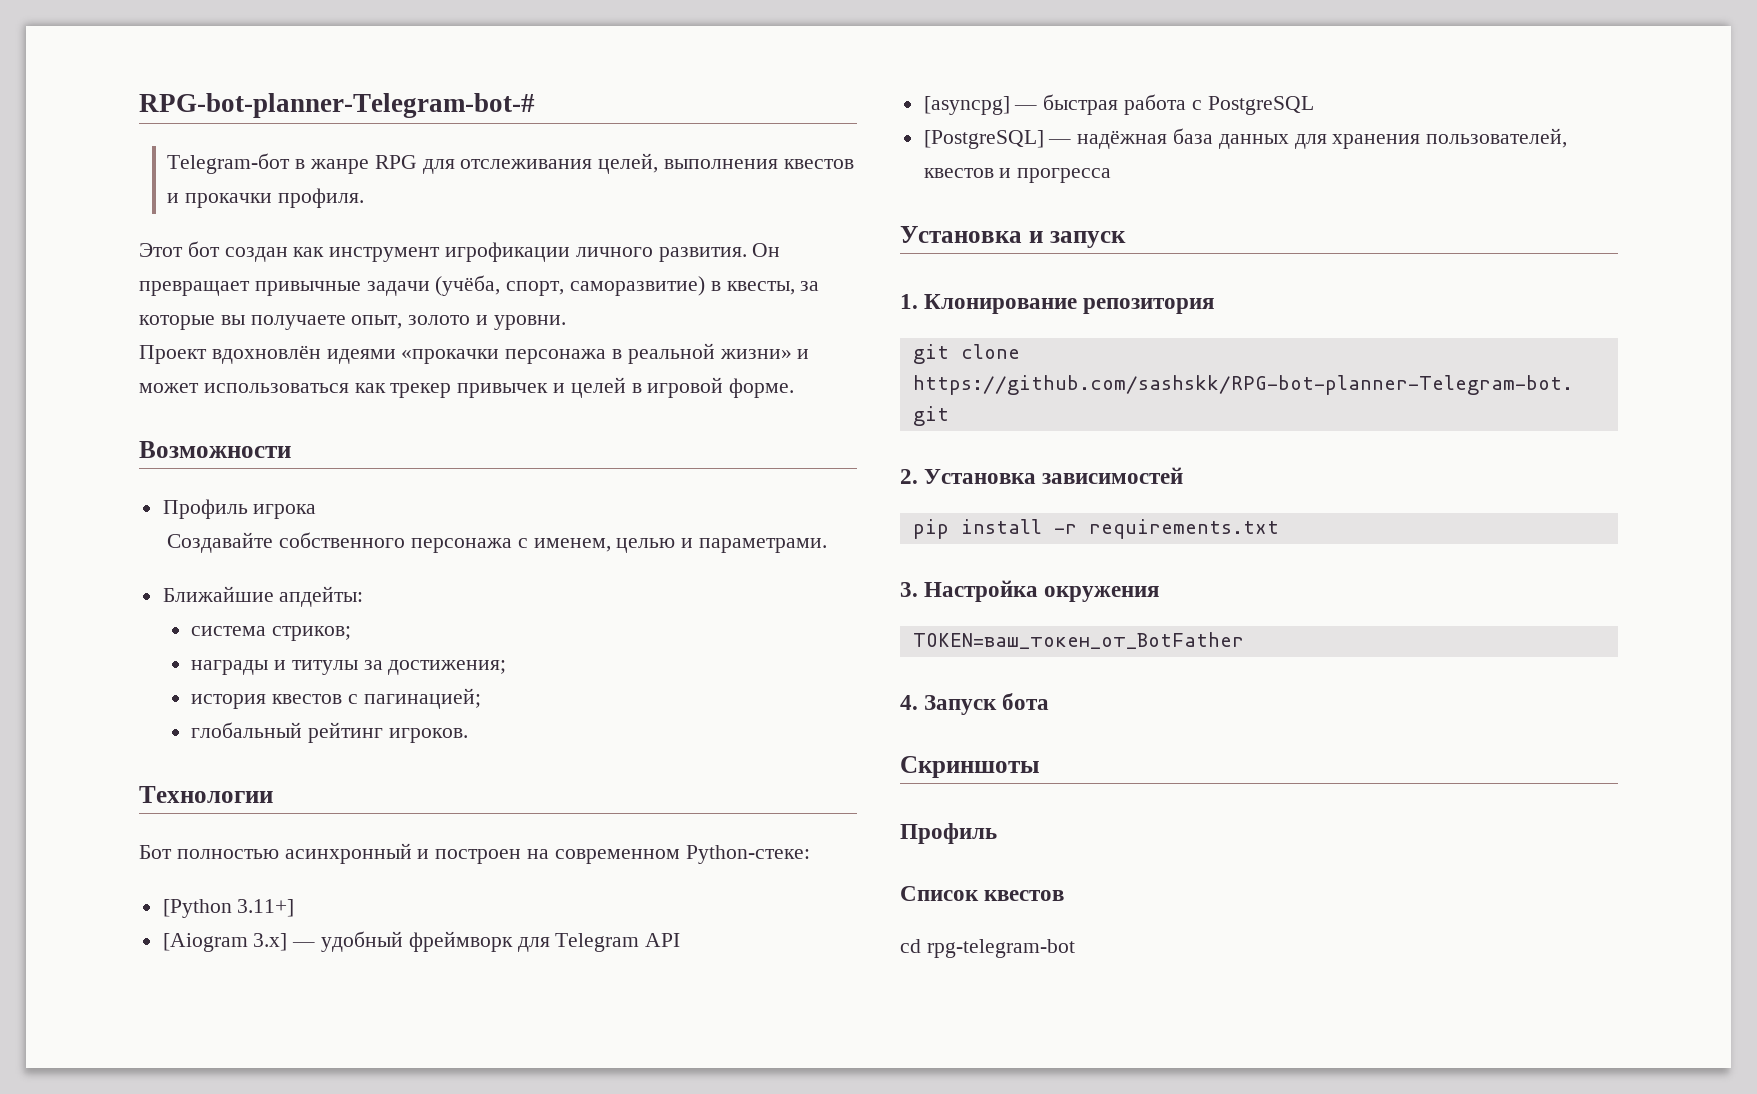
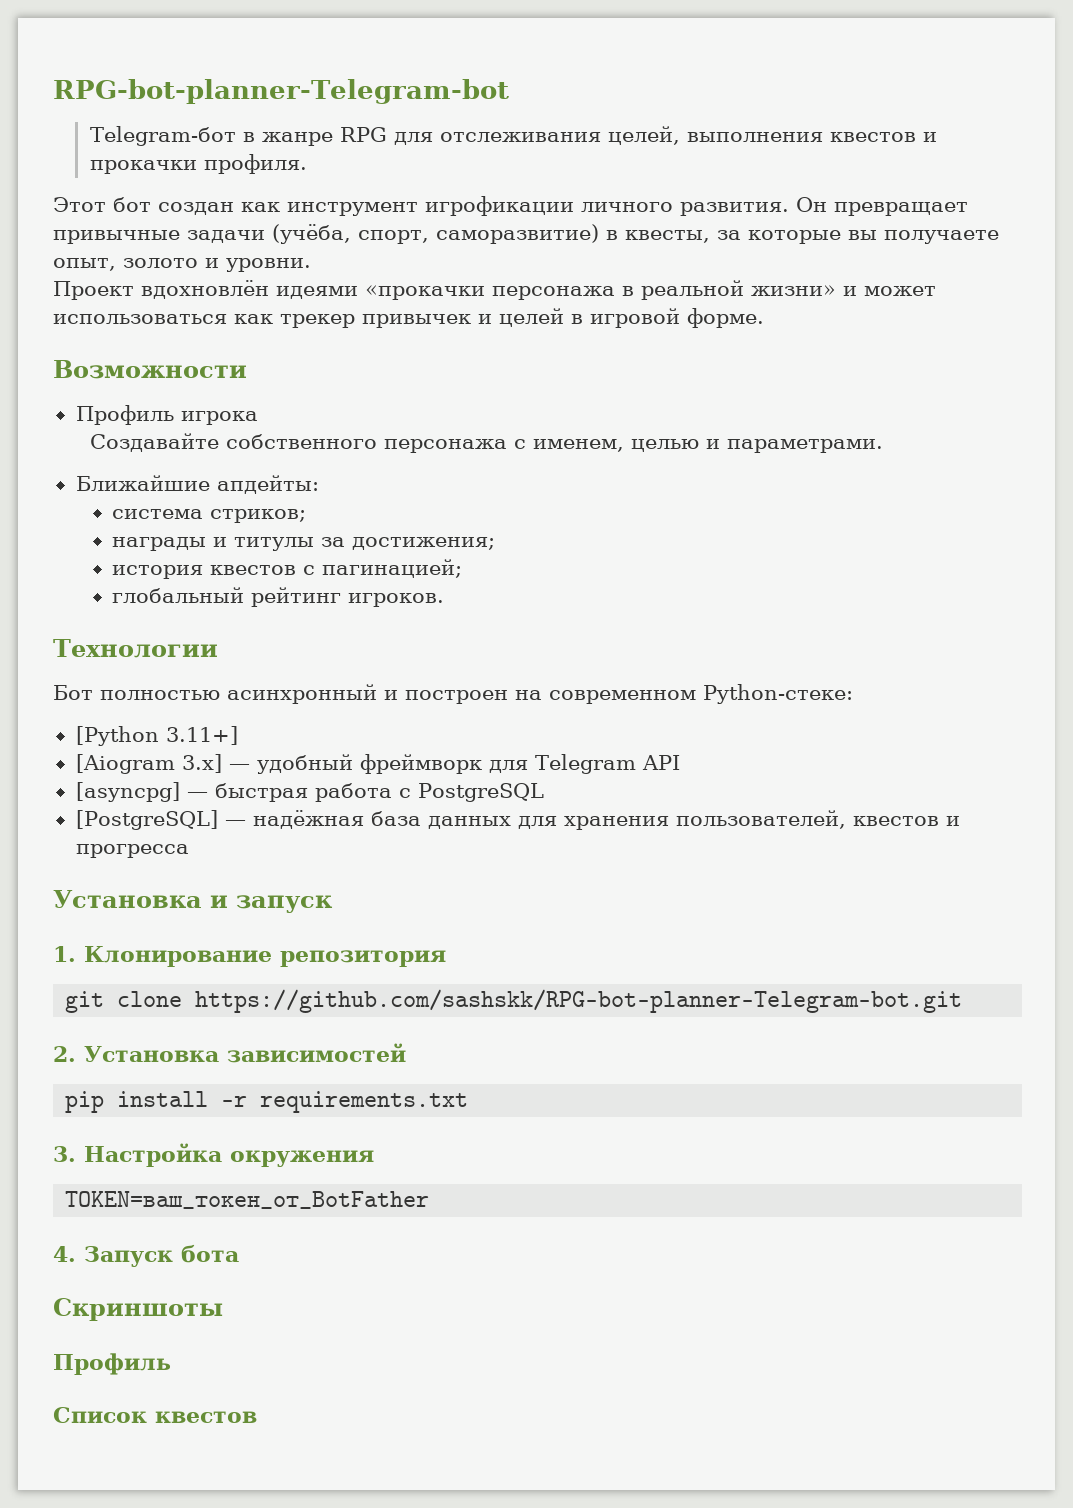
[139,93,535,118] RPG-bot-planner-Telegram-bot-# -> [53,79,509,104] RPG-bot-planner-Telegram-bot
[900,939,1075,958] // cd rpg-telegram-bot -> (257, 1417) none

